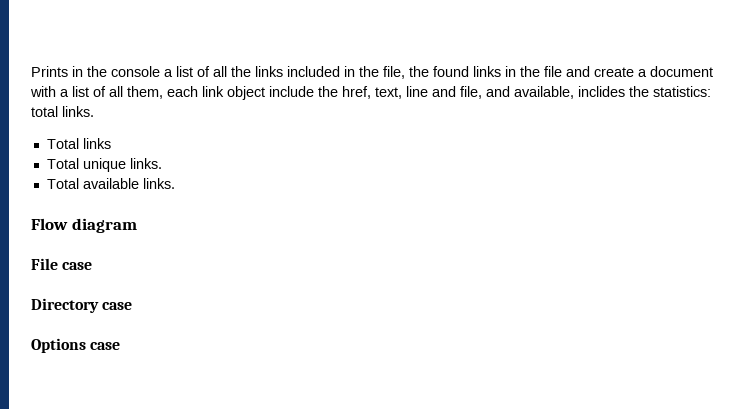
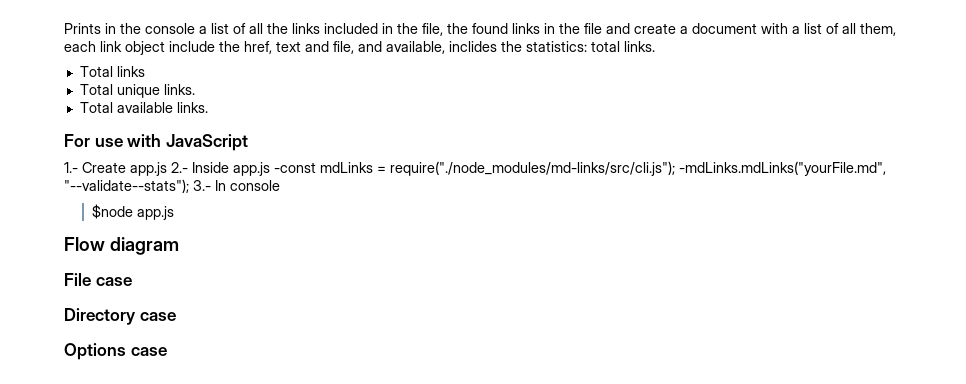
[375,86,428,99] text, line -> [276,41,301,52] text
(175, 183) none -> [64,134,248,151] [64,161,886,176] [64,179,280,193] [92,204,175,220] // For use with JavaScript // 1.- Create app.js 2.- Inside app.js -const mdLinks = require("./node_modules/md-links/src/cli.js"); -mdLinks.mdLinks("yourFile.md", "--validate--stats"); 3.- In console // $node app.js

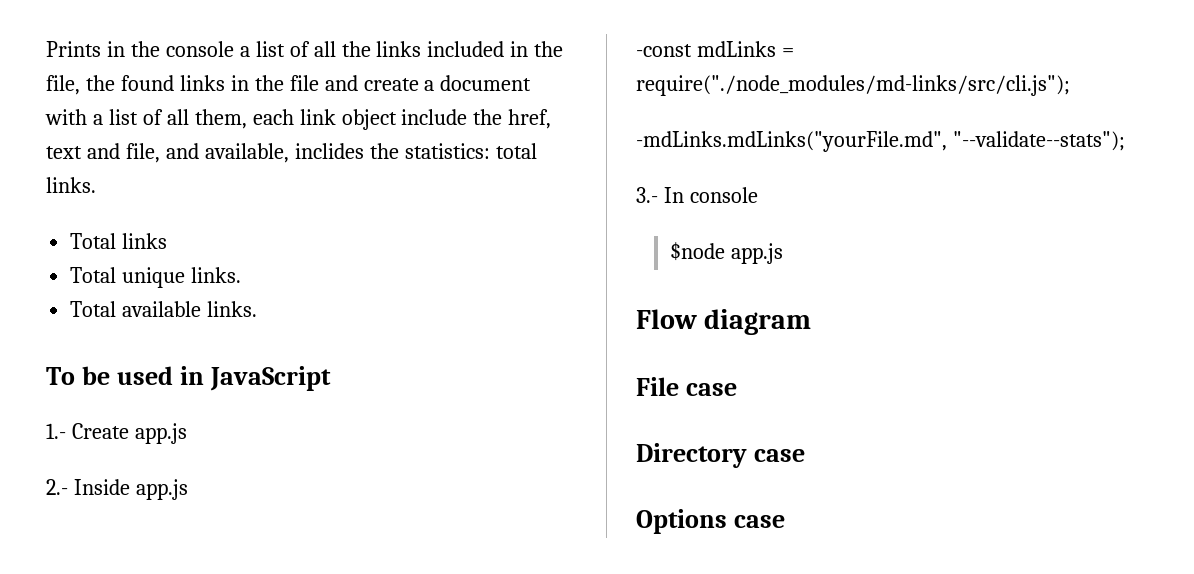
[64,134,162,147] For use with -> [46,366,204,385] To be used in
(167, 169) none -> (187, 433) //
(270, 169) none -> (188, 489) //
(675, 168) none -> (1070, 85) //
(189, 186) none -> (1125, 141) //

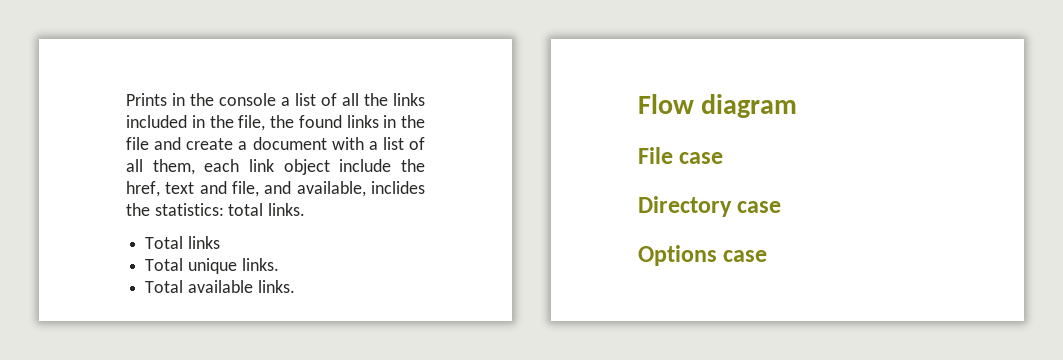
[46,366,331,391] [46,423,187,444] [46,479,188,500] [636,41,794,57] [636,75,1070,96] [636,131,1125,152] [636,187,758,203] [669,242,783,264] // To be used in JavaScript // 1.- Create app.js // 2.- Inside app.js // -const mdLinks = require("./node_modules/md-links/src/cli.js"); // -mdLinks.mdLinks("yourFile.md", "--validate--stats"); // 3.- In console // $node app.js -> (295, 286) none

